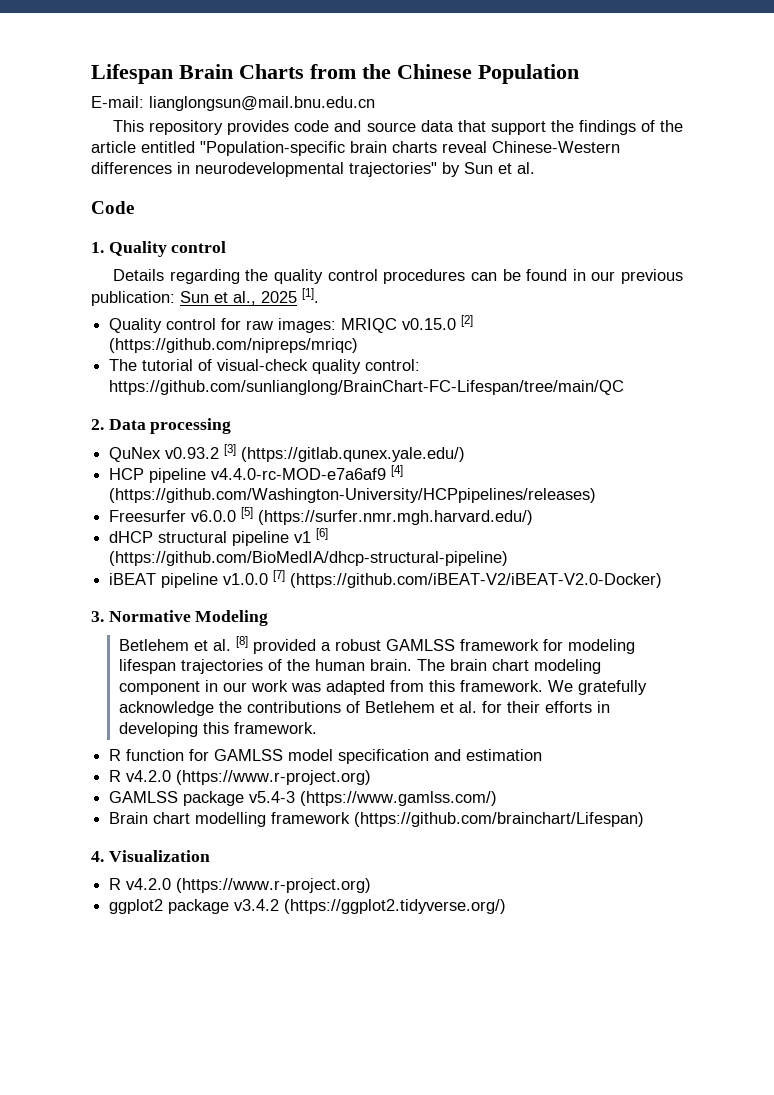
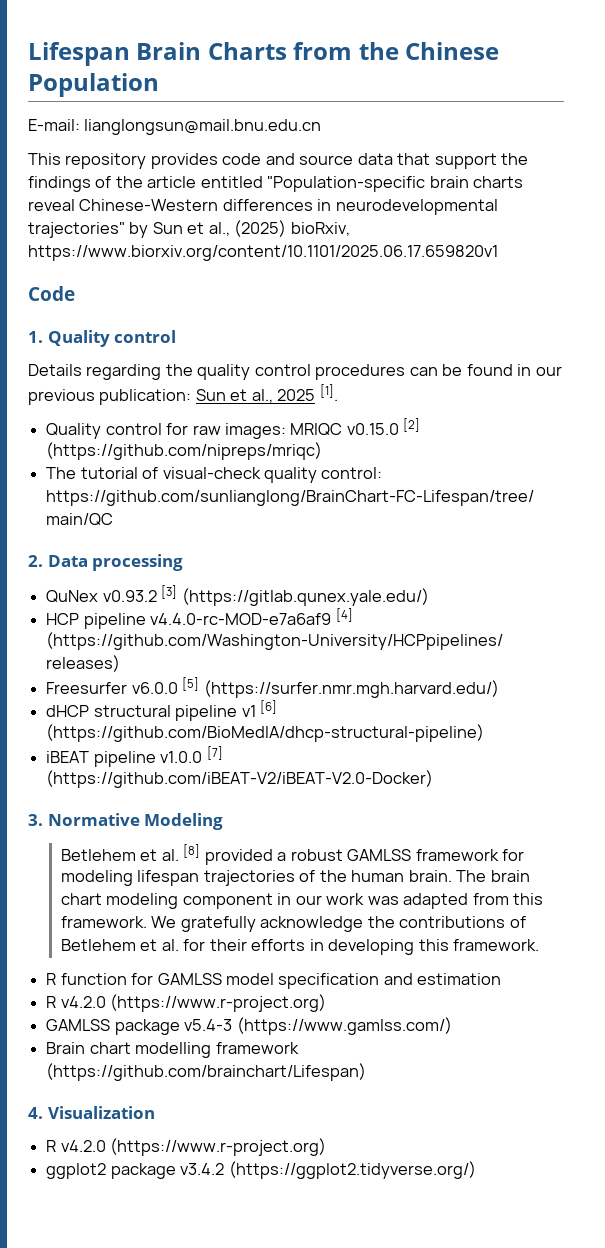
[517,162,535,174] al. -> [208,220,350,237] [28,245,498,261] al., (2025) bioRxiv, https://www.biorxiv.org/content/10.1101/2025.06.17.659820v1

